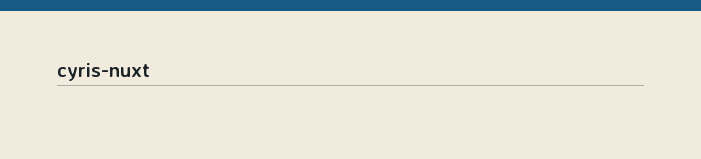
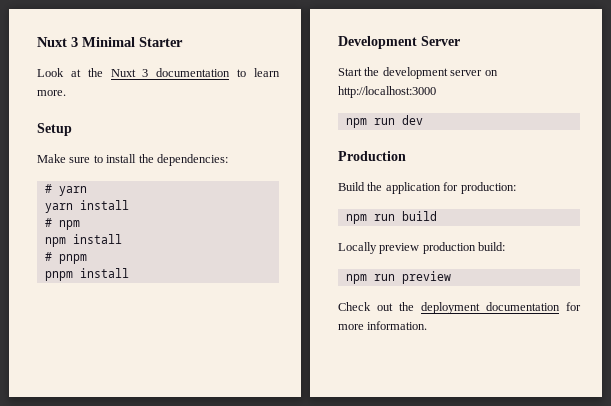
[57,63,150,81] cyris-nuxt -> [37,37,183,47] [37,68,280,77] [37,90,66,96] [37,123,72,136] [37,154,228,166] [44,184,87,196] [44,200,129,213] [44,218,80,230] [44,234,122,247] [44,252,87,264] [44,268,129,281] [338,36,460,49] [338,67,498,79] [338,86,436,98] [345,115,423,128] [338,151,406,161] [338,182,516,194] [345,211,437,224] [338,242,506,254] [345,271,451,284] [338,302,581,314] [338,321,428,330] Nuxt 3 Minimal Starter // Look at the Nuxt 3 documentation to learn more. // Setup // Make sure to install the dependencies: // # yarn // yarn install // # npm // npm install // # pnpm // pnpm install // Development Server // Start the development server on http://localhost:3000 // npm run dev // Production // Build the application for production: // npm run build // Locally preview production build: // npm run preview // Check out the deployment documentation for more information.

